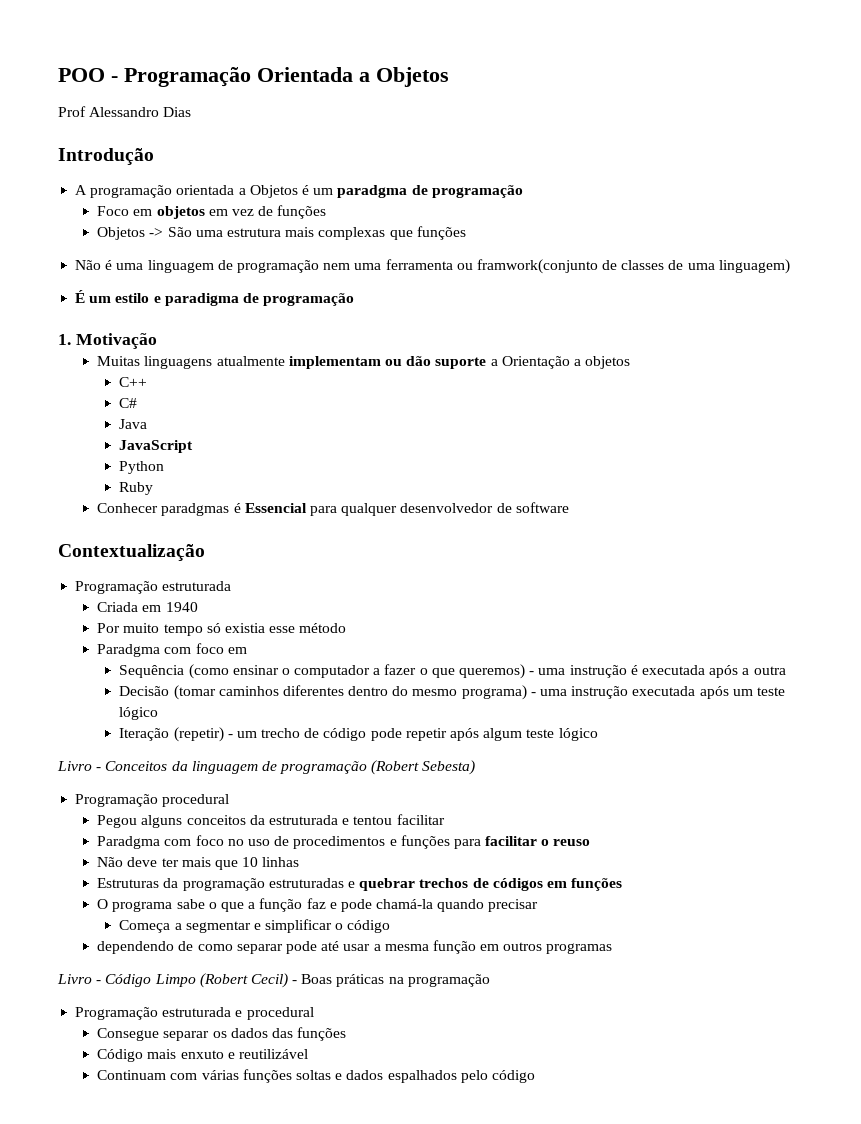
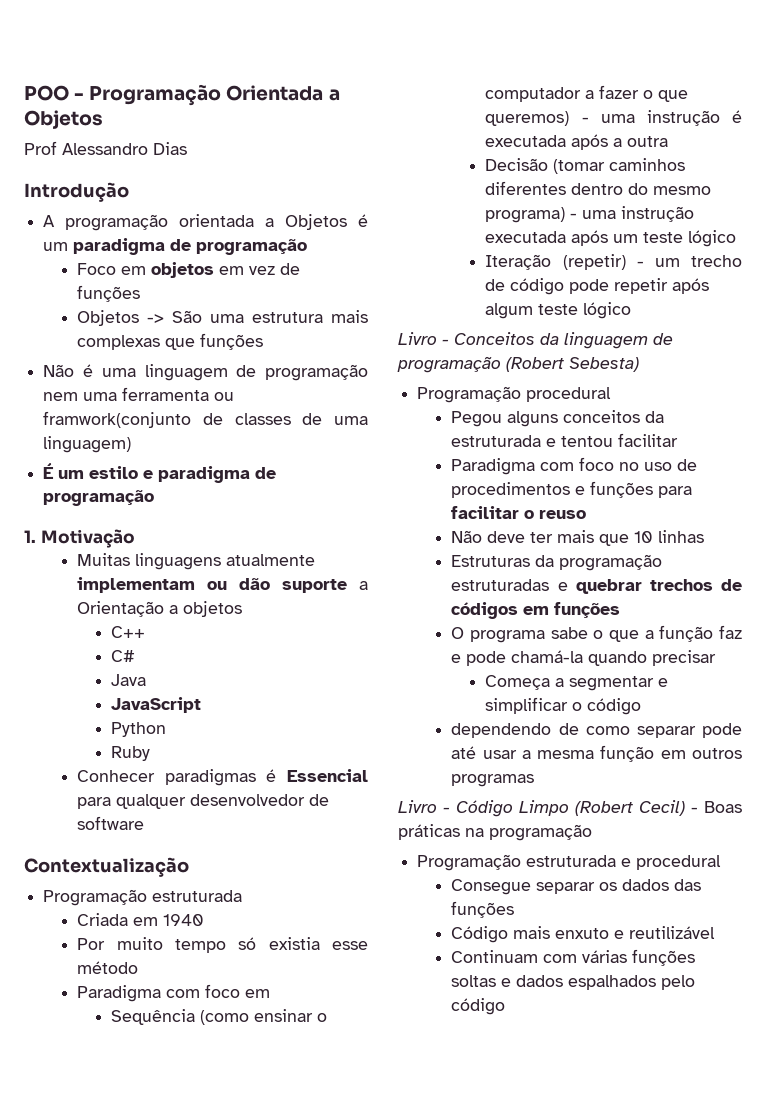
[337,185,408,198] paradgma -> [73,238,166,255] paradigma
[161,503,230,516] paradgmas -> [164,769,256,786] paradigmas
[97,644,161,657] Paradgma -> [77,985,162,1002] Paradigma
[97,836,161,849] Paradgma -> [451,458,536,475] Paradigma

